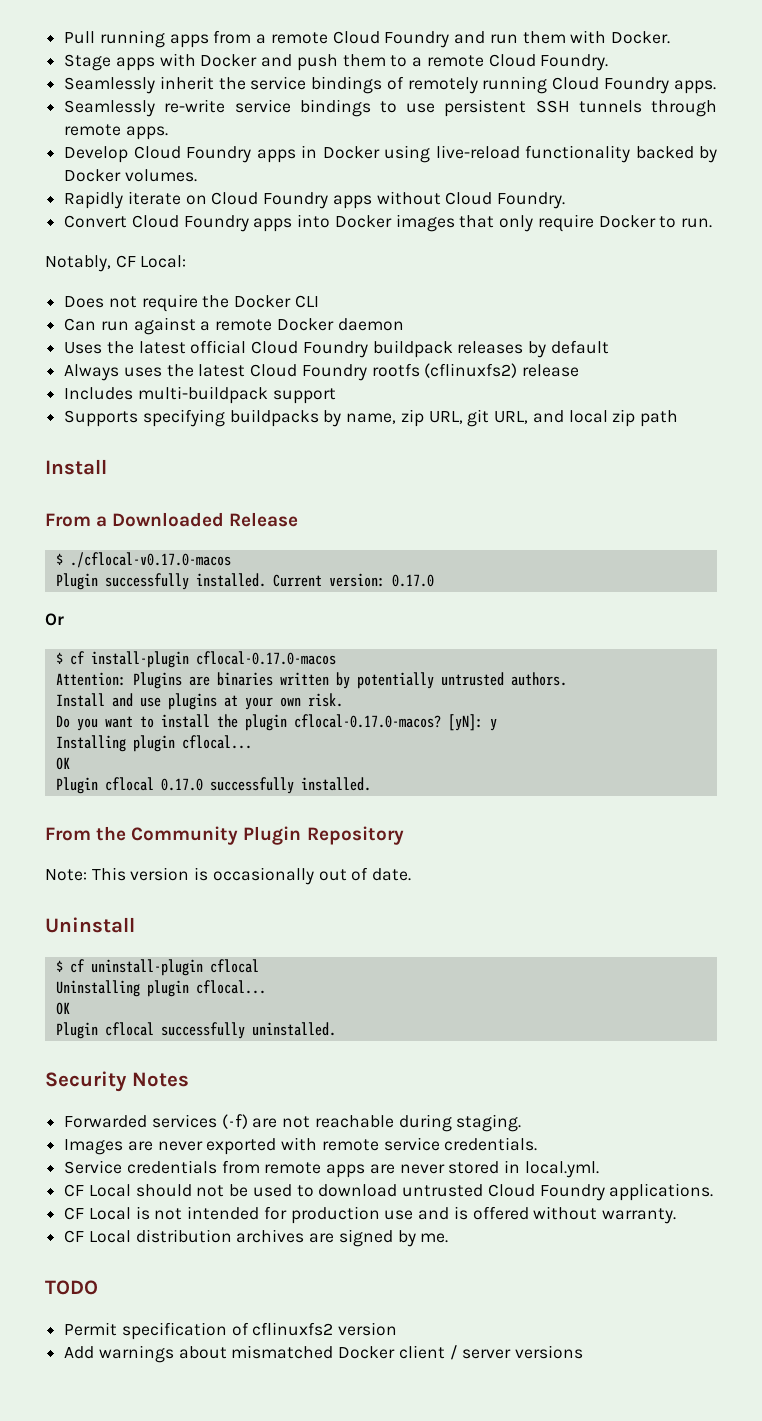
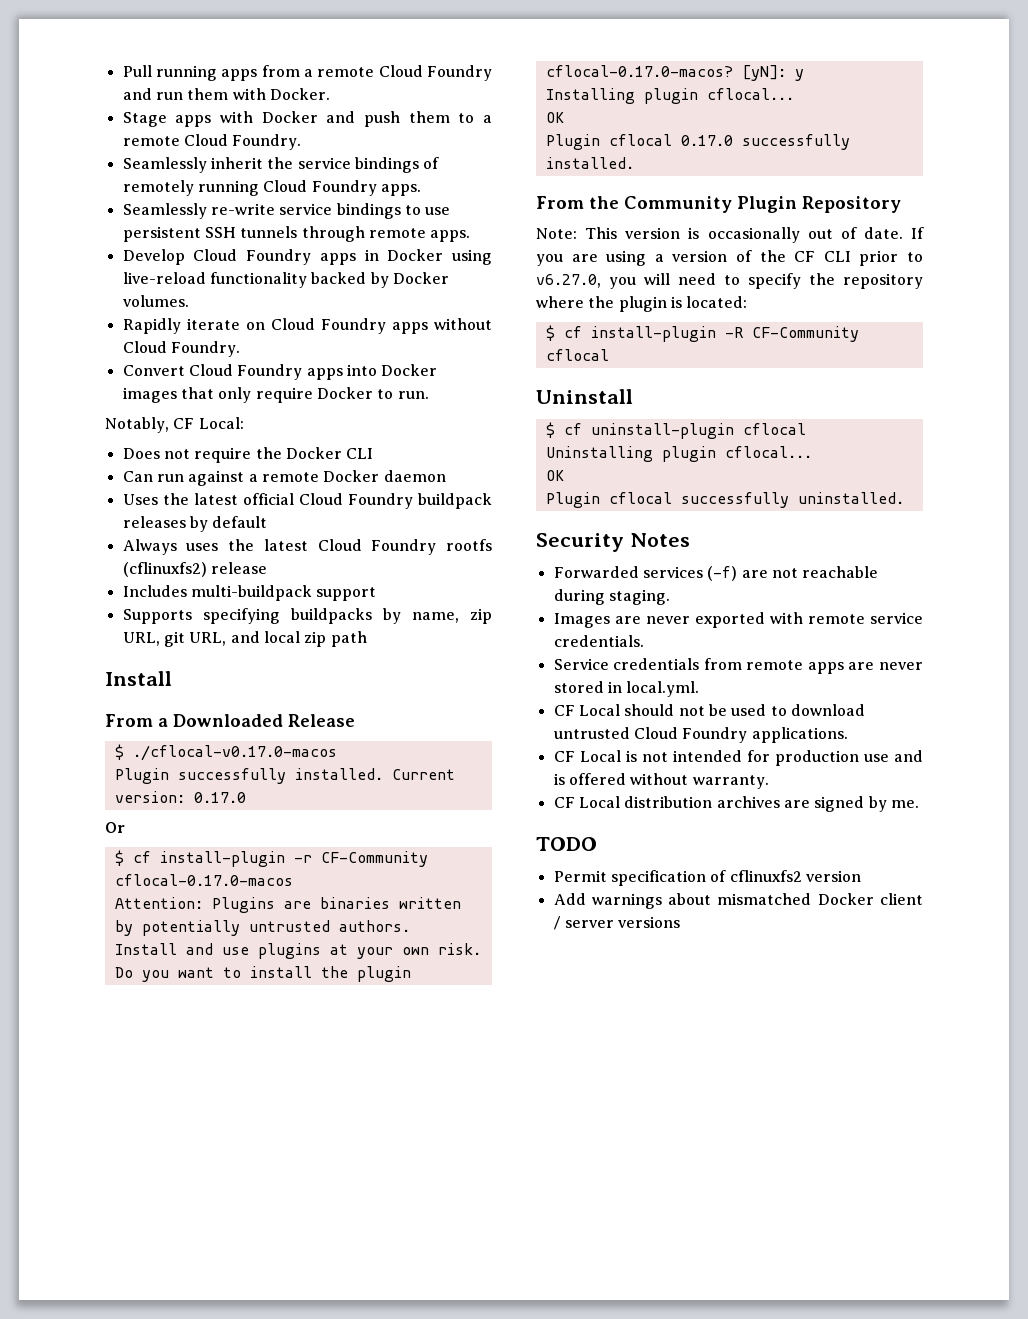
(189, 659) none -> [293,851,428,867] -r CF-Community
(412, 874) none -> [911,227,924,239] [536,250,923,266] [536,273,923,289] [536,296,748,312] [545,325,859,342] [545,349,609,361] If you are using a version of the CF CLI prior to v6.27.0, you will need to specify the repository where the plugin is located: // $ cf install-plugin -R CF-Community cflocal

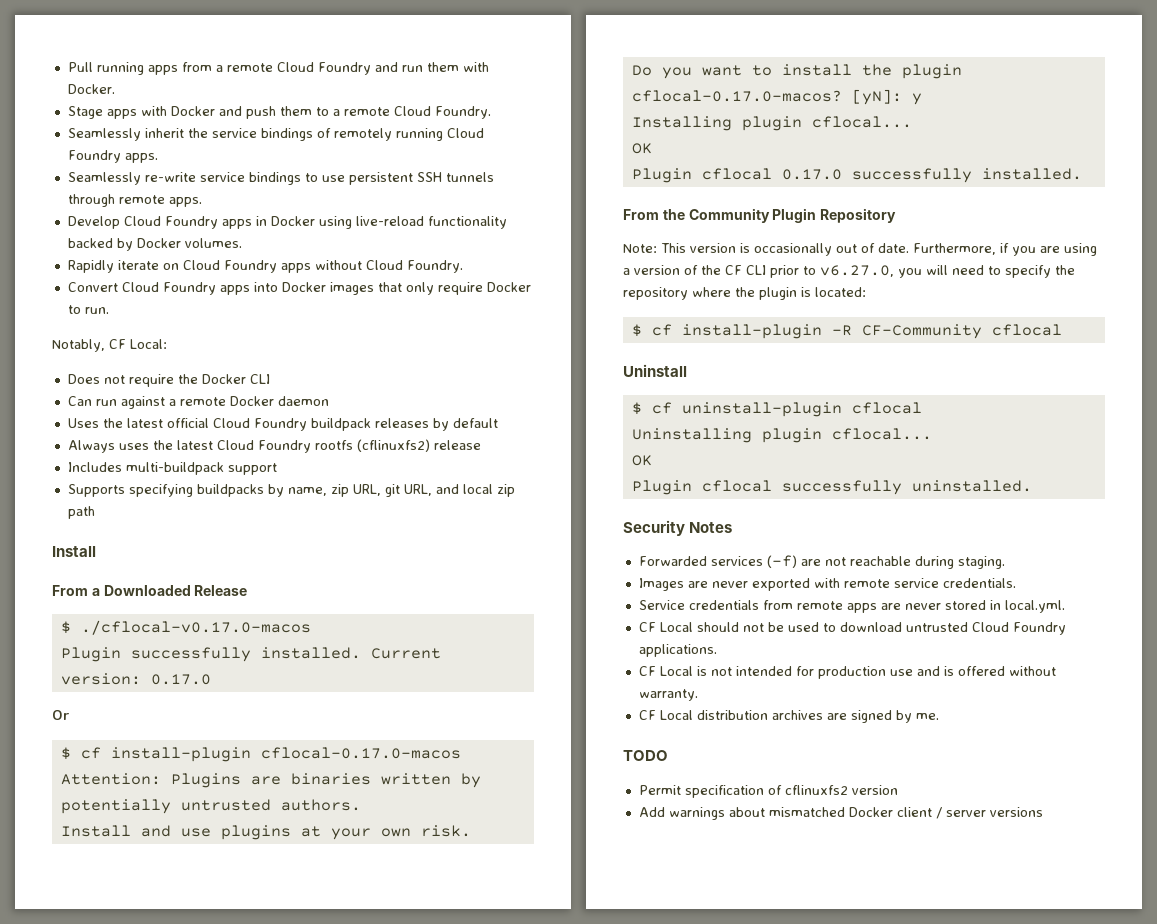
[293,851,428,867] -r CF-Community -> (251, 754) none
[911,227,924,239] If -> [913,243,1009,255] Furthermore, if

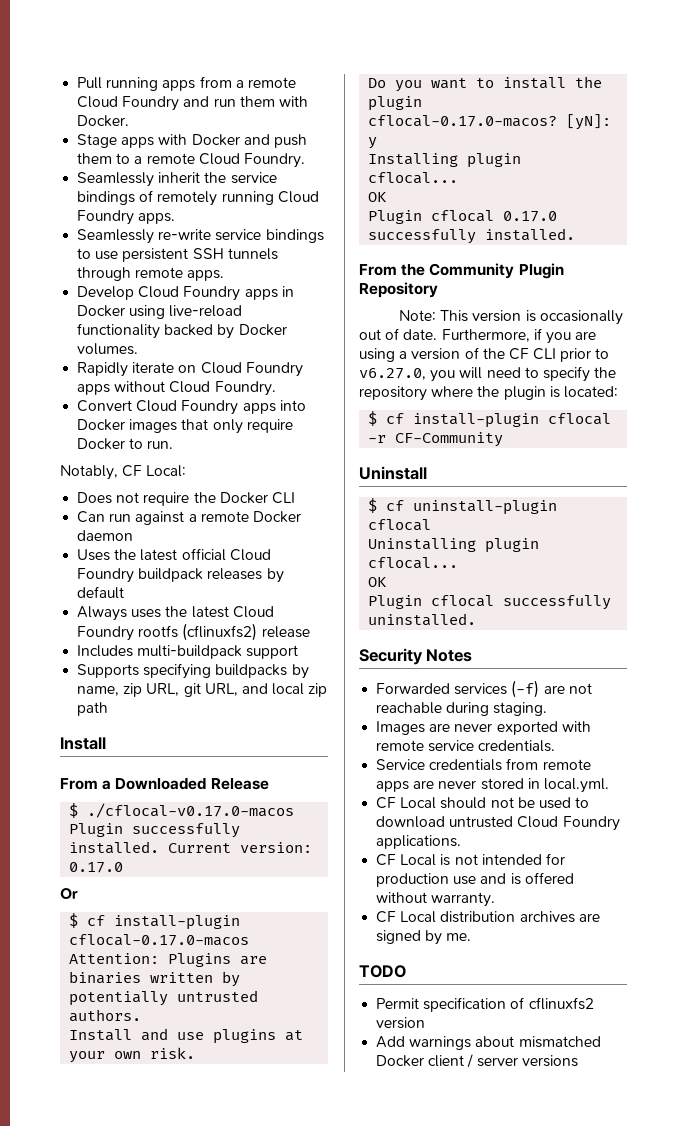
[831,325,852,336] -R -> [548,413,612,425] [368,435,387,443] cflocal -r
[991,324,1062,336] cflocal -> (504, 439) none

